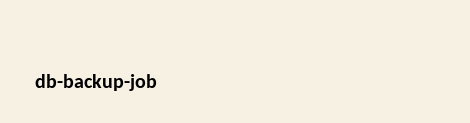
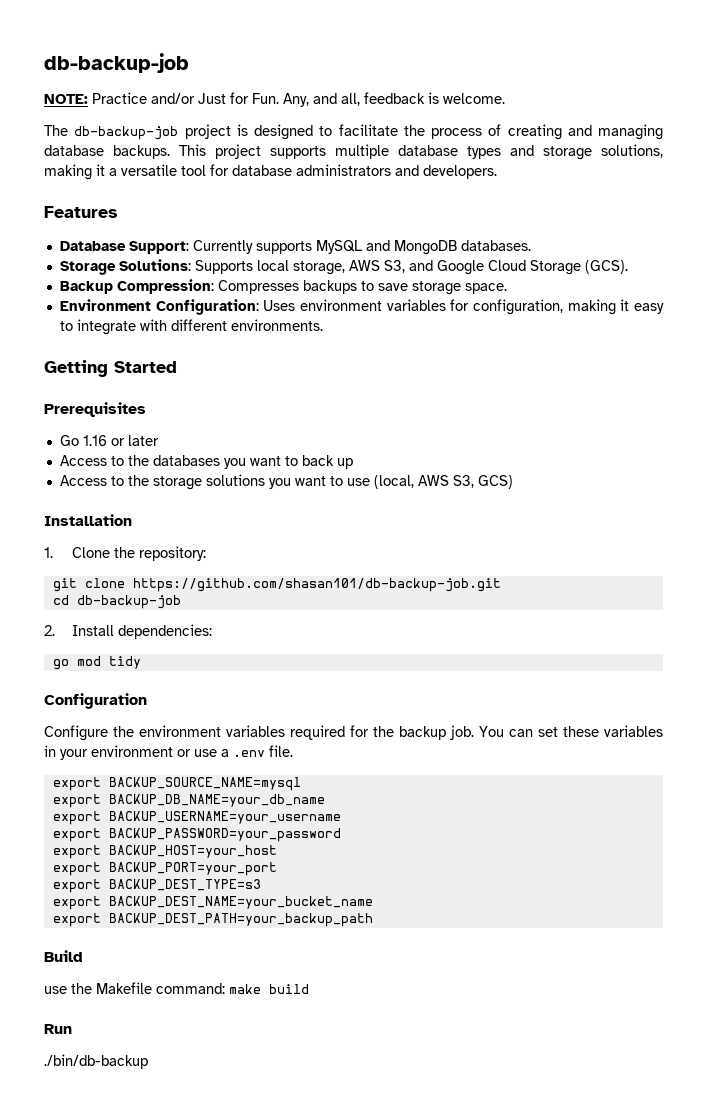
[35,74,157,91] db-backup-job -> [44,53,189,73] [44,92,505,107] [44,124,663,140] [44,144,663,160] [44,164,497,180] [44,206,118,218] [59,240,531,255] [59,259,628,275] [59,279,507,295] [59,299,664,315] [59,319,323,335] [44,360,177,377] [44,402,146,417] [59,435,159,446] [59,455,353,469] [59,474,513,490] [44,514,132,526] [44,546,206,561] [52,578,501,592] [52,595,181,609] [44,624,212,639] [52,656,141,670] [44,693,147,709] [44,725,663,741] [44,745,293,760] [52,777,301,791] [52,794,325,808] [52,811,341,825] [52,828,341,842] [52,845,277,859] [52,862,277,876] [52,879,261,893] [52,896,373,910] [52,913,373,927] [44,950,83,962] [44,982,309,994] [44,1024,72,1034] [44,1054,148,1069] db-backup-job // NOTE: Practice and/or Just for Fun. Any, and all, feedback is welcome. // The db-backup-job project is designed to facilitate the process of creating and managing database backups. This project supports multiple database types and storage solutions, making it a versatile tool for database administrators and developers. // Features // Database Support: Currently supports MySQL and MongoDB databases. // Storage Solutions: Supports local storage, AWS S3, and Google Cloud Storage (GCS). // Backup Compression: Compresses backups to save storage space. // Environment Configuration: Uses environment variables for configuration, making it easy to integrate with different environments. // Getting Started // Prerequisites // Go 1.16 or later // Access to the databases you want to back up // Access to the storage solutions you want to use (local, AWS S3, GCS) // Installation // 1. Clone the repository: // git clone https://github.com/shasan101/db-backup-job.git // cd db-backup-job // 2. Install dependencies: // go mod tidy // Configuration // Configure the environment variables required for the backup job. You can set these variables in your environment or use a .env file. // export BACKUP_SOURCE_NAME=mysql // export BACKUP_DB_NAME=your_db_name // export BACKUP_USERNAME=your_username // export BACKUP_PASSWORD=your_password // export BACKUP_HOST=your_host // export BACKUP_PORT=your_port // export BACKUP_DEST_TYPE=s3 // export BACKUP_DEST_NAME=your_bucket_name // export BACKUP_DEST_PATH=your_backup_path // Build // use the Makefile command: make build // Run // ./bin/db-backup

